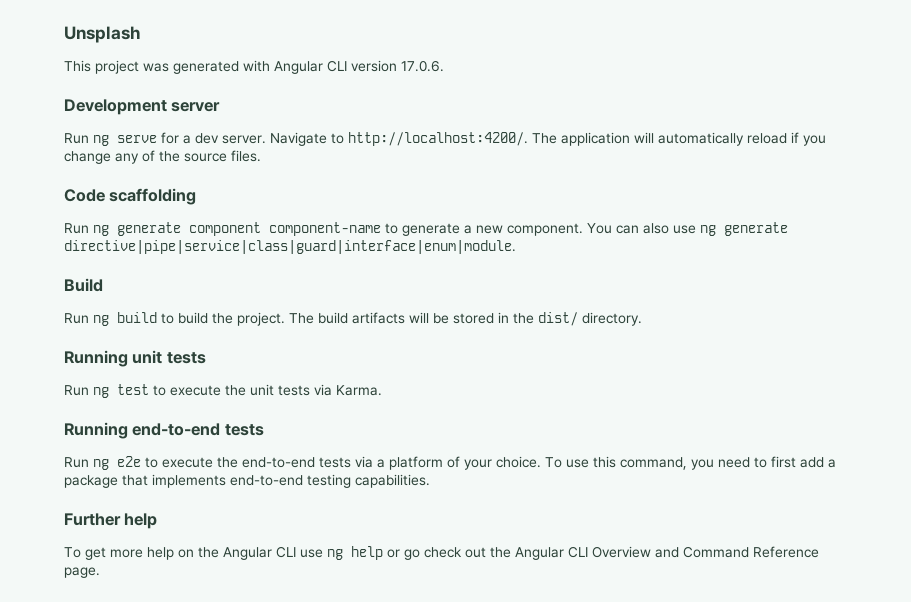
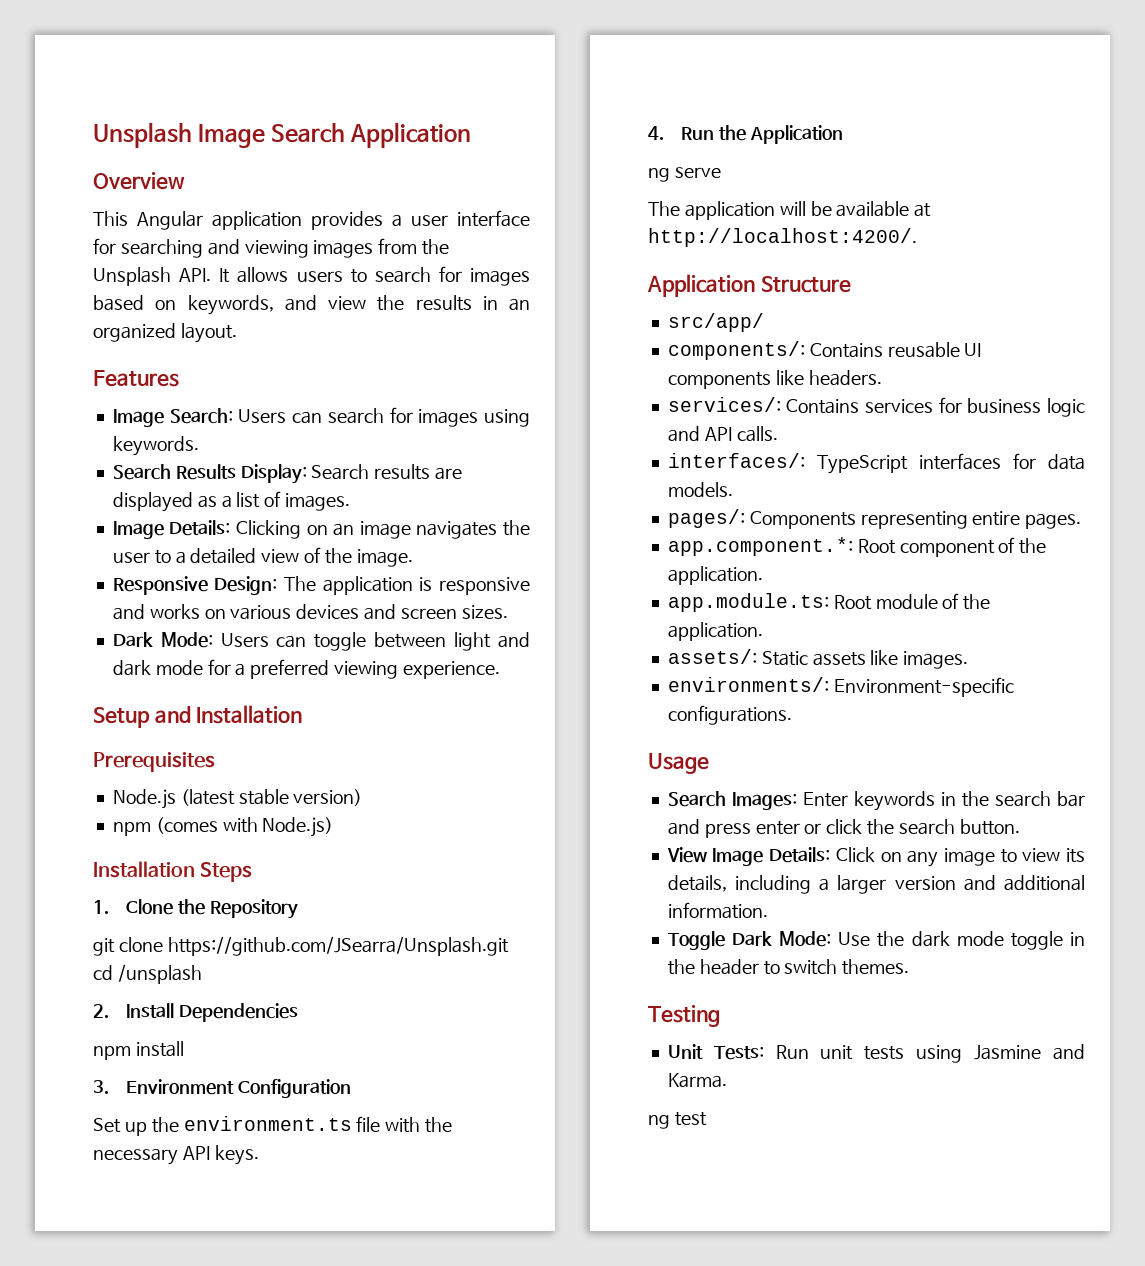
[64,26,141,43] [64,60,444,74] [64,99,221,115] [64,132,826,146] [64,150,261,164] [64,188,197,205] [64,222,788,236] [64,240,516,254] [64,278,103,292] [64,312,642,326] [64,350,206,367] [64,384,382,398] [64,422,264,439] [64,456,836,470] [64,474,430,488] [64,513,158,529] [64,546,819,560] [64,567,100,578] Unsplash // This project was generated with Angular CLI version 17.0.6. // Development server // Run ng serve for a dev server. Navigate to http://localhost:4200/. The application will automatically reload if you change any of the source files. // Code scaffolding // Run ng generate component component-name to generate a new component. You can also use ng generate directive|pipe|service|class|guard|interface|enum|module. // Build // Run ng build to build the project. The build artifacts will be stored in the dist/ directory. // Running unit tests // Run ng test to execute the unit tests via Karma. // Running end-to-end tests // Run ng e2e to execute the end-to-end tests via a platform of your choice. To use this command, you need to first add a package that implements end-to-end testing capabilities. // Further help // To get more help on the Angular CLI use ng help or go check out the Angular CLI Overview and Command Reference page. -> [93,122,472,148] [93,172,185,190] [93,210,530,230] [93,238,450,258] [93,266,530,286] [93,295,531,315] [93,323,237,343] [93,370,179,387] [112,407,530,427] [112,436,199,456] [112,464,463,484] [112,491,351,512] [112,520,530,539] [112,547,413,567] [112,576,530,595] [112,604,508,620] [112,632,531,651] [112,659,500,679] [93,705,303,728] [93,752,215,772] [112,789,363,809] [112,817,334,837] [93,861,253,882] [93,899,299,919] [93,936,509,956] [93,964,202,984] [93,1003,299,1022] [93,1041,184,1060] [93,1079,352,1098] [93,1116,453,1136] [93,1145,259,1165] [648,125,844,144] [648,167,721,182] [648,201,932,220] [648,228,917,247] [647,274,851,297] [667,313,764,332] [667,341,982,360] [667,370,882,389] [667,397,1085,417] [667,426,778,442] [667,453,1085,474] [667,482,733,497] [667,509,1082,529] [667,537,1047,557] [667,566,763,585] [667,593,991,612] [667,622,763,641] [667,649,969,669] [667,677,1014,697] [667,705,792,725] [648,753,709,774] [667,791,1085,811] [667,819,1020,838] [666,847,1085,867] [667,875,1085,894] [667,902,768,919] [667,931,1085,950] [667,959,910,975] [648,1005,720,1027] [667,1044,1086,1063] [667,1073,727,1088] [648,1112,707,1129] Unsplash Image Search Application // Overview // This Angular application provides a user interface for searching and viewing images from the Unsplash API. It allows users to search for images based on keywords, and view the results in an organized layout. // Features // Image Search: Users can search for images using keywords. // Search Results Display: Search results are displayed as a list of images. // Image Details: Clicking on an image navigates the user to a detailed view of the image. // Responsive Design: The application is responsive and works on various devices and screen sizes. // Dark Mode: Users can toggle between light and dark mode for a preferred viewing experience. // Setup and Installation // Prerequisites // Node.js (latest stable version) // npm (comes with Node.js) // Installation Steps // 1. Clone the Repository // git clone https://github.com/JSearra/Unsplash.git cd /unsplash // 2. Install Dependencies // npm install // 3. Environment Configuration // Set up the environment.ts file with the necessary API keys. // 4. Run the Application // ng serve // The application will be available at http://localhost:4200/. // Application Structure // src/app/ // components/: Contains reusable UI components like headers. // services/: Contains services for business logic and API calls. // interfaces/: TypeScript interfaces for data models. // pages/: Components representing entire pages. // app.component.*: Root component of the application. // app.module.ts: Root module of the application. // assets/: Static assets like images. // environments/: Environment-specific configurations. // Usage // Search Images: Enter keywords in the search bar and press enter or click the search button. // View Image Details: Click on any image to view its details, including a larger version and additional information. // Toggle Dark Mode: Use the dark mode toggle in the header to switch themes. // Testing // Unit Tests: Run unit tests using Jasmine and Karma. // ng test

